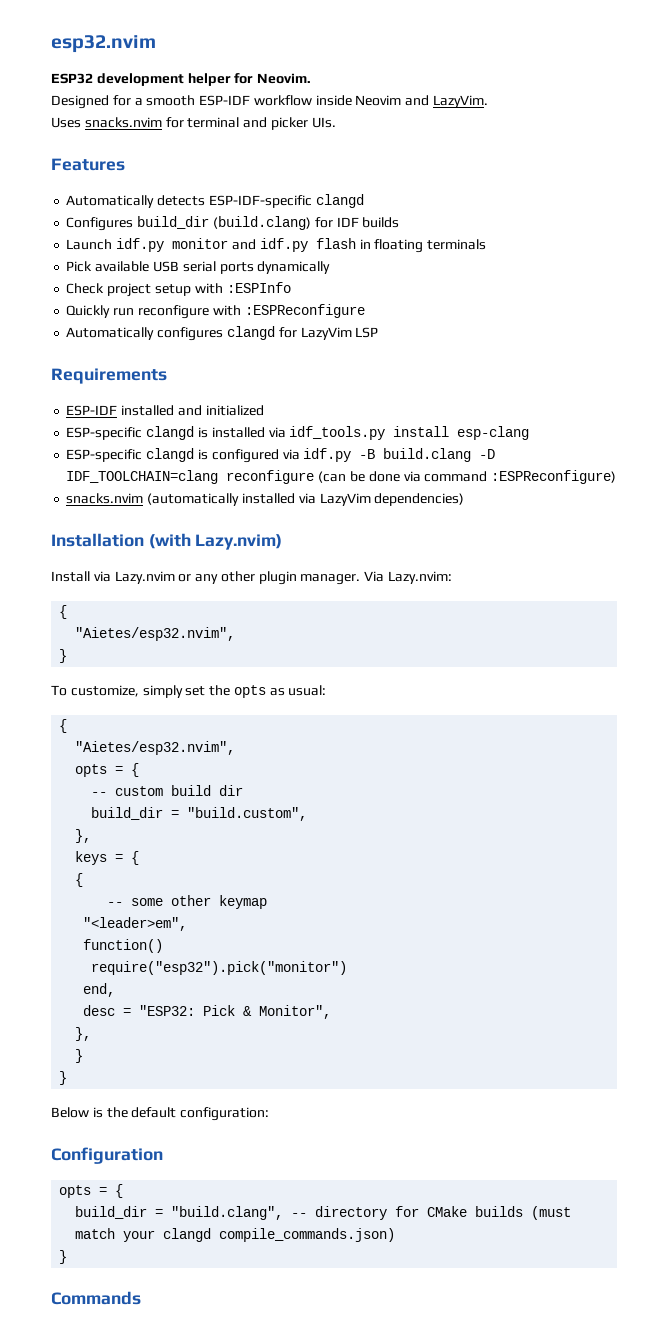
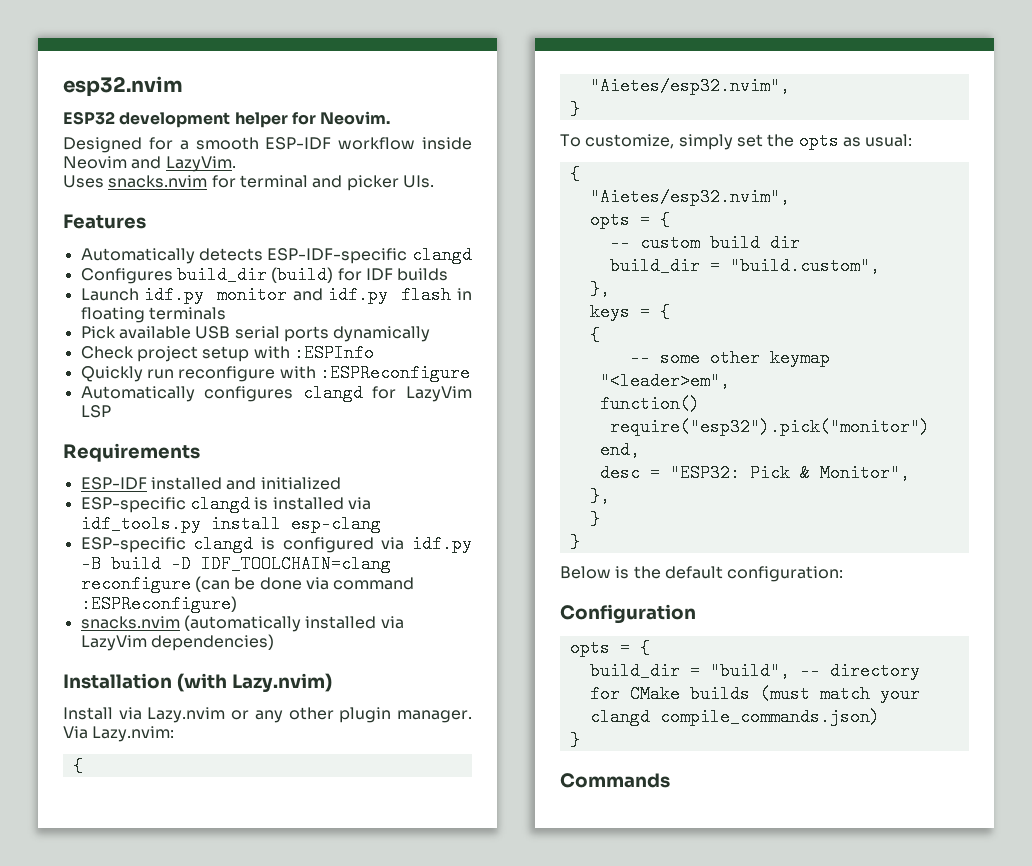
[212,216,311,230] (build.clang) -> [271,266,334,284] (build)
[383,448,472,462] build.clang -> [110,555,161,573] build
[171,1206,284,1220] "build.clang", -> [709,662,790,680] "build",

